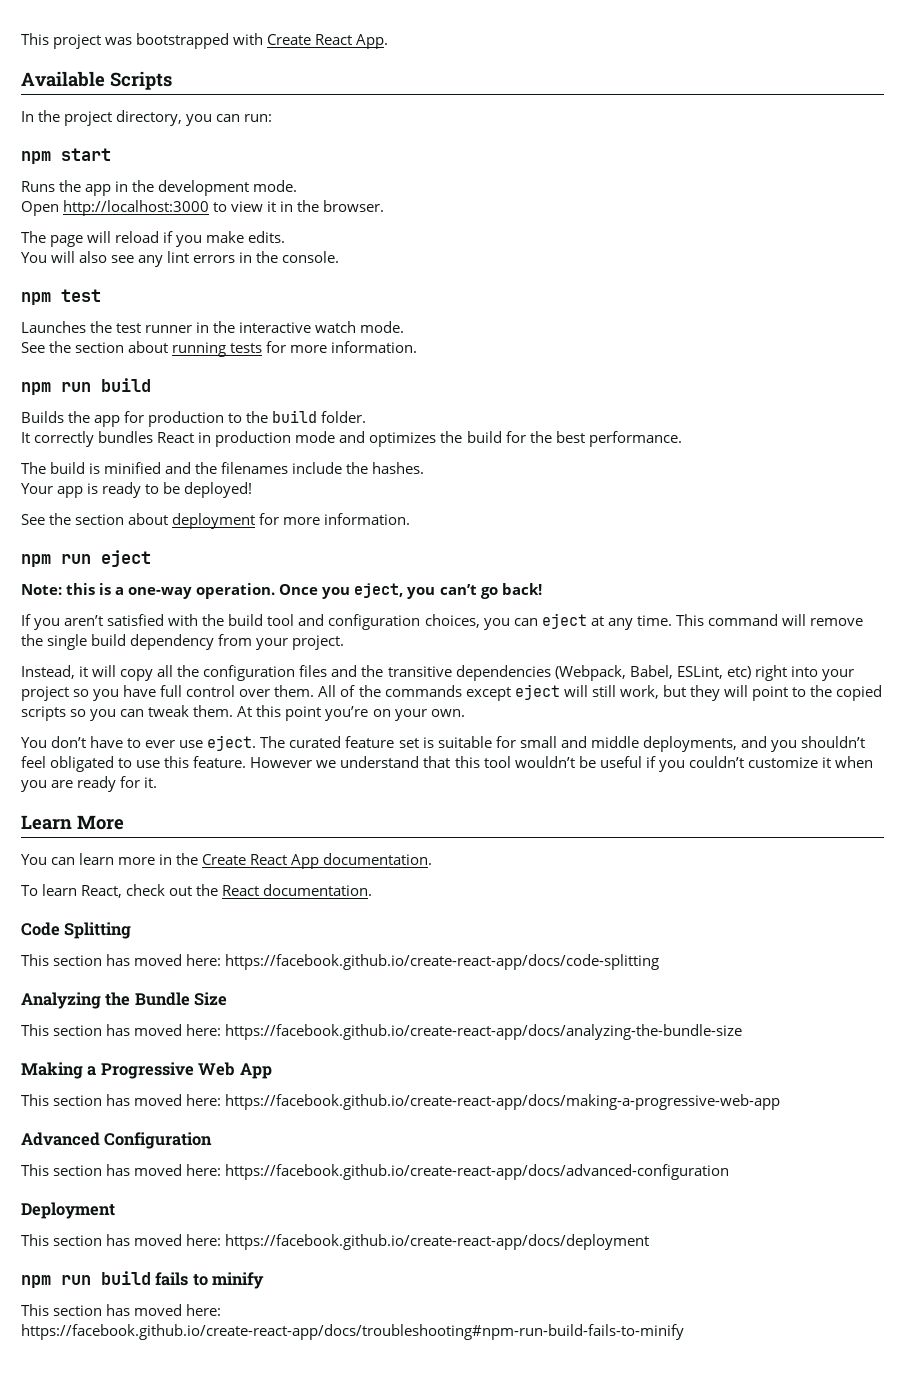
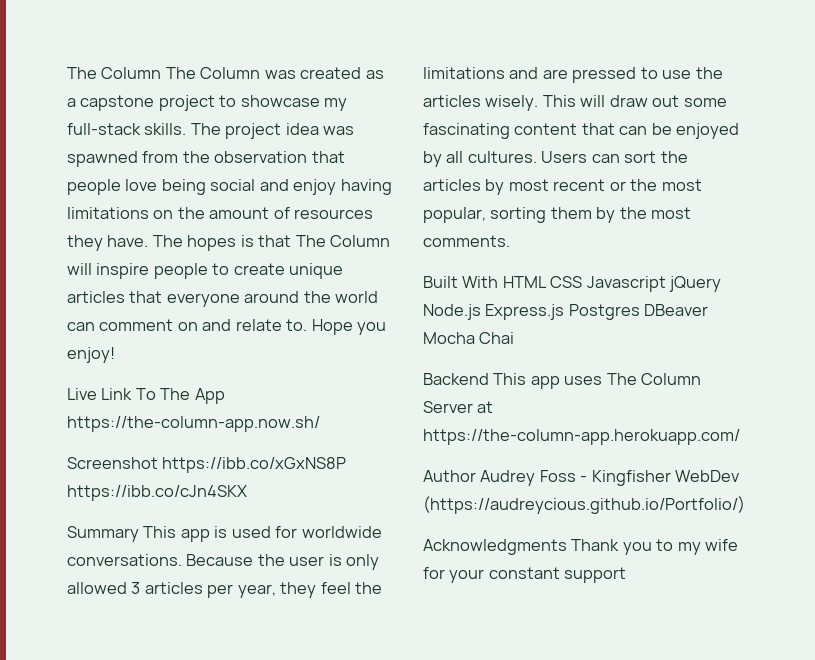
[21,33,389,49] [21,71,172,90] [21,110,273,126] [21,148,111,164] [21,180,298,196] [21,200,385,216] [21,231,286,247] [21,251,340,267] [21,289,101,305] [21,321,405,333] [21,341,418,357] [21,378,151,395] [21,410,367,427] [21,431,682,447] [21,462,425,474] [21,482,253,498] [21,513,411,529] [21,550,151,567] [21,583,542,599] [21,613,863,630] [21,634,345,650] [21,665,854,681] [21,684,883,701] [21,705,465,721] [21,735,865,752] [21,756,873,772] [21,776,158,792] [21,815,124,830] [21,853,433,869] [21,884,373,898] [21,922,132,939] [21,954,660,970] [21,992,228,1009] [21,1024,743,1040] [21,1062,272,1079] [21,1094,781,1110] [21,1132,213,1149] [21,1164,730,1180] [21,1202,115,1219] [21,1234,650,1250] [21,1271,265,1289] [21,1304,222,1316] [21,1324,684,1340] This project was bootstrapped with Create React App. // Available Scripts // In the project directory, you can run: // npm start // Runs the app in the development mode. // Open http://localhost:3000 to view it in the browser. // The page will reload if you make edits. // You will also see any lint errors in the console. // npm test // Launches the test runner in the interactive watch mode. // See the section about running tests for more information. // npm run build // Builds the app for production to the build folder. // It correctly bundles React in production mode and optimizes the build for the best performance. // The build is minified and the filenames include the hashes. // Your app is ready to be deployed! // See the section about deployment for more information. // npm run eject // Note: this is a one-way operation. Once you eject, you can’t go back! // If you aren’t satisfied with the build tool and configuration choices, you can eject at any time. This command will remove the single build dependency from your project. // Instead, it will copy all the configuration files and the transitive dependencies (Webpack, Babel, ESLint, etc) right into your project so you have full control over them. All of the commands except eject will still work, but they will point to the copied scripts so you can tweak them. At this point you’re on your own. // You don’t have to ever use eject. The curated feature set is suitable for small and middle deployments, and you shouldn’t feel obligated to use this feature. However we understand that this tool wouldn’t be useful if you couldn’t customize it when you are ready for it. // Learn More // You can learn more in the Create React App documentation. // To learn React, check out the React documentation. // Code Splitting // This section has moved here: https://facebook.github.io/create-react-app/docs/code-splitting // Analyzing the Bundle Size // This section has moved here: https://facebook.github.io/create-react-app/docs/analyzing-the-bundle-size // Making a Progressive Web App // This section has moved here: https://facebook.github.io/create-react-app/docs/making-a-progressive-web-app // Advanced Configuration // This section has moved here: https://facebook.github.io/create-react-app/docs/advanced-configuration // Deployment // This section has moved here: https://facebook.github.io/create-react-app/docs/deployment // npm run build fails to minify // This section has moved here: https://facebook.github.io/create-react-app/docs/troubleshooting#npm-run-build-fails-to-minify -> [67,67,384,79] [67,95,348,111] [67,123,355,139] [67,151,345,167] [67,179,392,195] [67,207,374,219] [67,235,391,251] [67,263,344,279] [67,291,379,307] [67,319,387,335] [67,347,115,363] [67,388,225,404] [67,416,320,432] [67,457,347,473] [67,485,247,501] [67,526,382,542] [67,554,380,570] [67,582,383,598] [423,67,723,83] [423,95,727,111] [423,123,740,139] [423,151,688,167] [423,179,702,195] [423,207,692,223] [423,235,510,247] [423,276,722,292] [423,304,709,320] [423,332,515,344] [423,373,702,389] [423,401,494,413] [423,429,740,445] [423,470,741,486] [423,496,745,514] [423,539,739,555] [423,567,627,583] The Column The Column was created as a capstone project to showcase my full-stack skills. The project idea was spawned from the observation that people love being social and enjoy having limitations on the amount of resources they have. The hopes is that The Column will inspire people to create unique articles that everyone around the world can comment on and relate to. Hope you enjoy! // Live Link To The App https://the-column-app.now.sh/ // Screenshot https://ibb.co/xGxNS8P https://ibb.co/cJn4SKX // Summary This app is used for worldwide conversations. Because the user is only allowed 3 articles per year, they feel the limitations and are pressed to use the articles wisely. This will draw out some fascinating content that can be enjoyed by all cultures. Users can sort the articles by most recent or the most popular, sorting them by the most comments. // Built With HTML CSS Javascript jQuery Node.js Express.js Postgres DBeaver Mocha Chai // Backend This app uses The Column Server at https://the-column-app.herokuapp.com/ // Author Audrey Foss - Kingfisher WebDev (https://audreycious.github.io/Portfolio/) // Acknowledgments Thank you to my wife for your constant support

